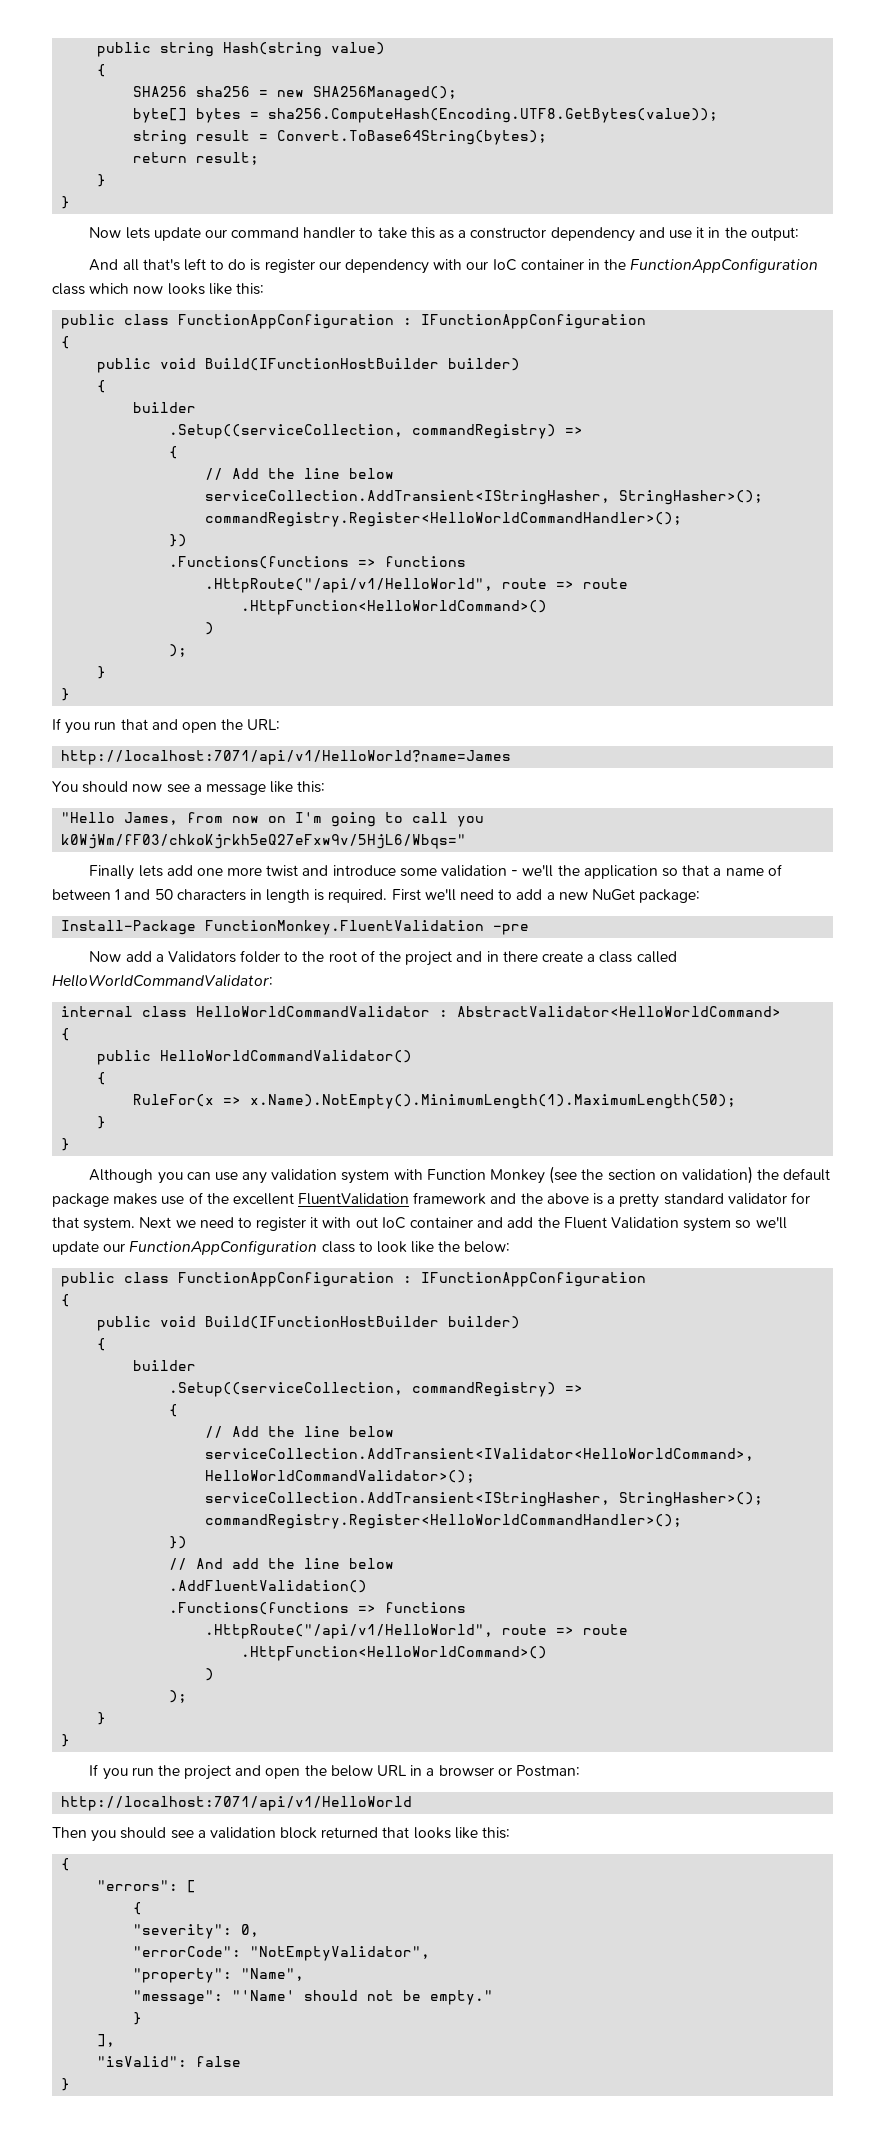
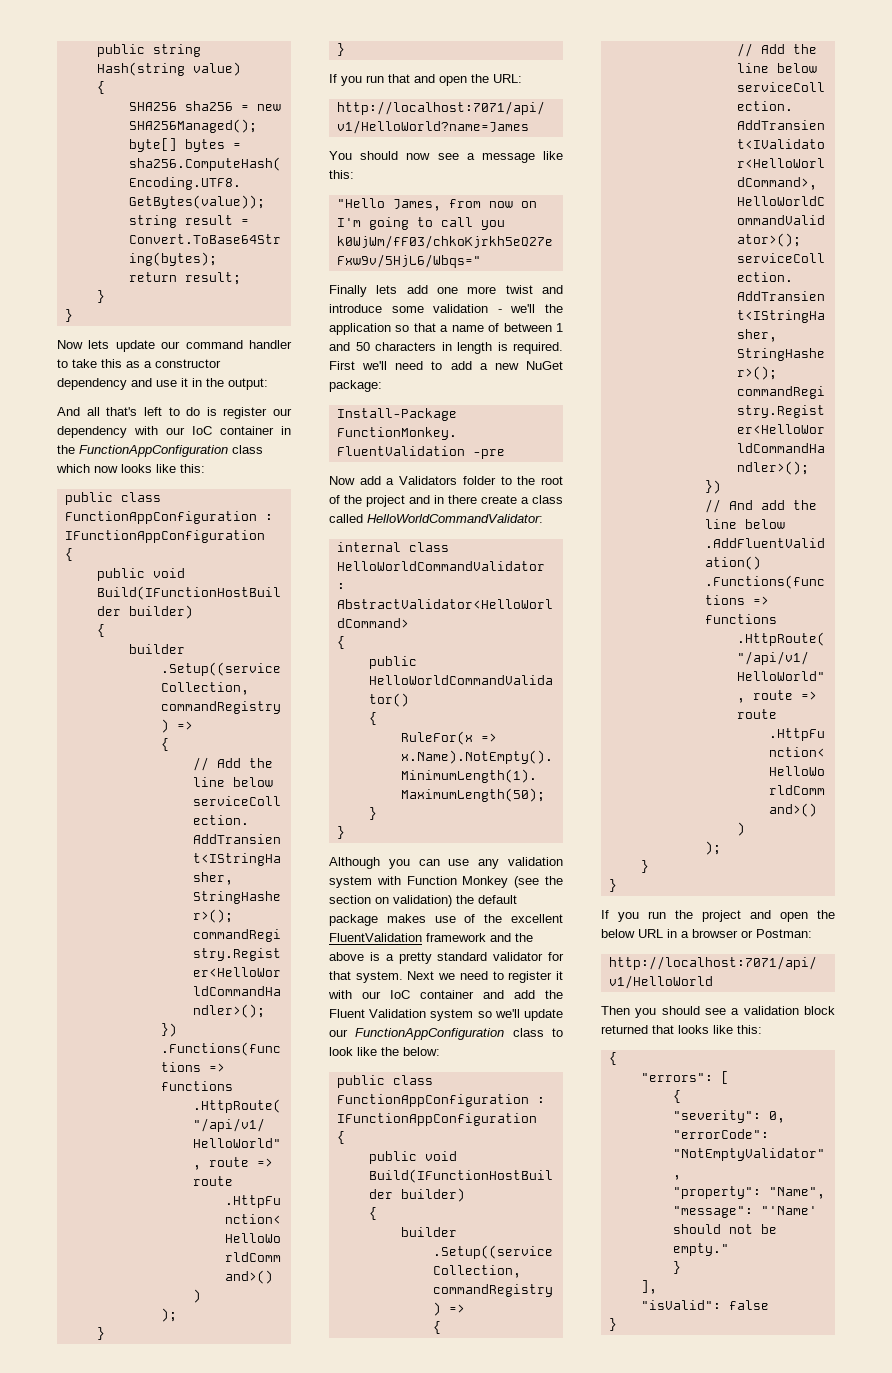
[355,1217,378,1228] out -> [362,991,381,999] our

